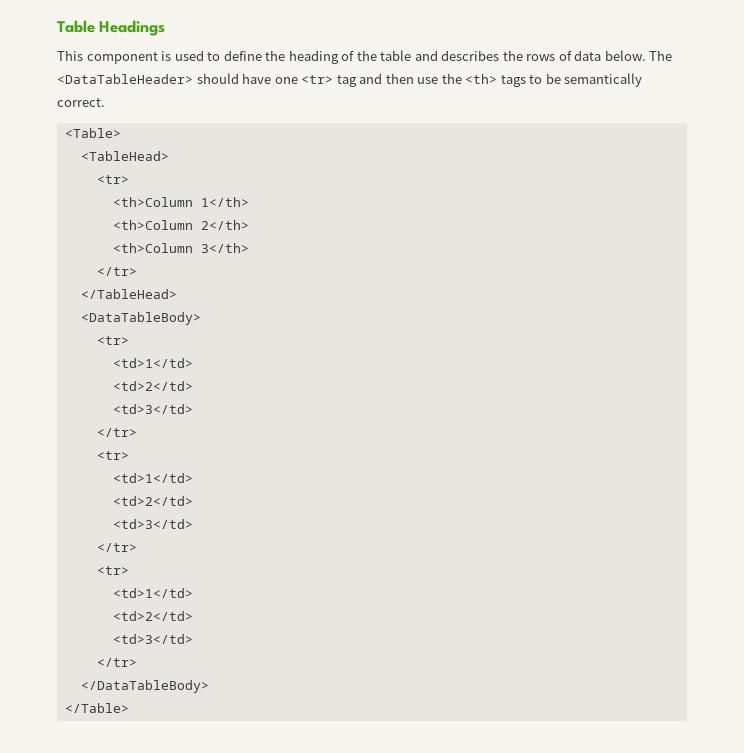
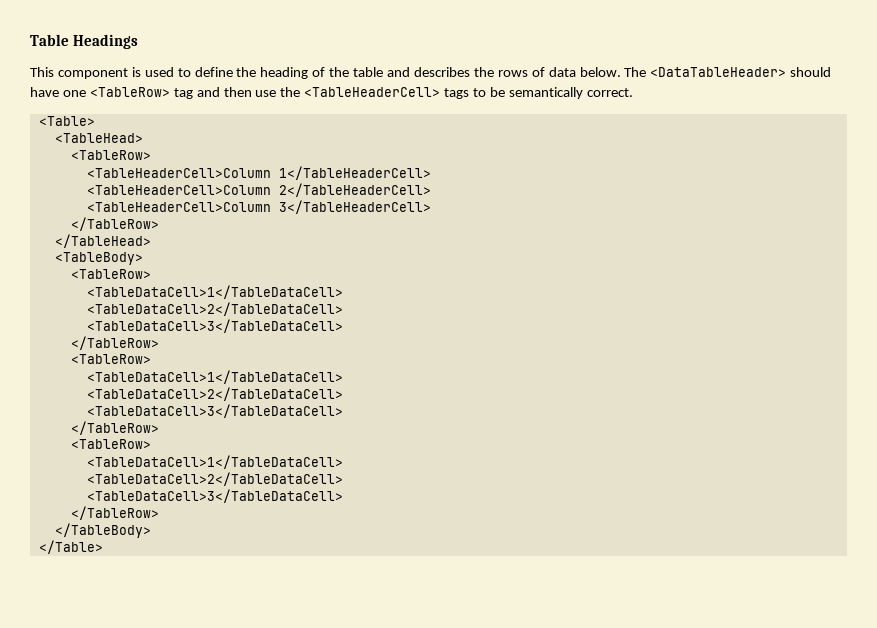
[301,75,334,84] <tr> -> [89,87,170,97] <TableRow>
[465,74,498,84] <th> -> [304,87,441,97] <TableHeaderCell>
[96,175,129,184] [112,197,249,207] [112,220,249,230] [112,243,249,253] [96,267,137,276] [80,289,177,299] [80,312,201,325] [96,336,129,345] [112,358,193,368] [112,381,193,391] [112,404,193,414] [96,428,137,437] [96,451,129,460] [112,473,193,483] [112,496,193,506] [112,519,193,529] [96,543,137,552] [96,566,129,575] [112,588,193,598] [112,611,193,621] [112,634,193,644] [96,658,137,667] [80,680,209,693] <tr> // <th>Column 1</th> // <th>Column 2</th> // <th>Column 3</th> // </tr> // </TableHead> // <DataTableBody> // <tr> // <td>1</td> // <td>2</td> // <td>3</td> // </tr> // <tr> // <td>1</td> // <td>2</td> // <td>3</td> // </tr> // <tr> // <td>1</td> // <td>2</td> // <td>3</td> // </tr> // </DataTableBody> -> [70,150,151,160] [86,166,431,180] [86,183,431,197] [86,200,431,214] [70,217,159,231] [54,234,151,248] [54,252,143,265] [70,269,151,279] [86,285,343,299] [86,302,343,316] [86,319,343,333] [70,336,159,350] [70,354,151,364] [86,370,343,384] [86,387,343,401] [86,404,343,418] [70,421,159,435] [70,439,151,449] [86,455,343,469] [86,472,343,486] [86,489,343,503] [70,506,159,520] [54,523,151,538] <TableRow> // <TableHeaderCell>Column 1</TableHeaderCell> // <TableHeaderCell>Column 2</TableHeaderCell> // <TableHeaderCell>Column 3</TableHeaderCell> // </TableRow> // </TableHead> // <TableBody> // <TableRow> // <TableDataCell>1</TableDataCell> // <TableDataCell>2</TableDataCell> // <TableDataCell>3</TableDataCell> // </TableRow> // <TableRow> // <TableDataCell>1</TableDataCell> // <TableDataCell>2</TableDataCell> // <TableDataCell>3</TableDataCell> // </TableRow> // <TableRow> // <TableDataCell>1</TableDataCell> // <TableDataCell>2</TableDataCell> // <TableDataCell>3</TableDataCell> // </TableRow> // </TableBody>

